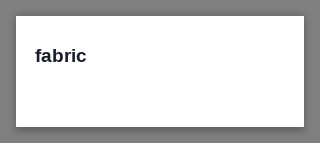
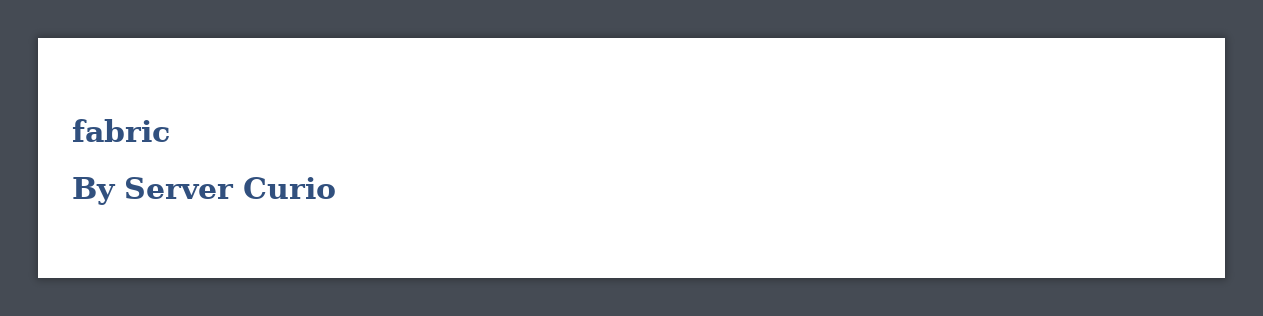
(87, 55) none -> [72,177,336,205] // By Server Curio

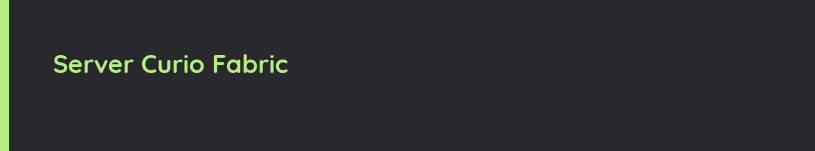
[72,119,170,142] [72,177,116,205] fabric // By -> (53, 64) none
(336, 188) none -> [212,54,288,73] Fabric

